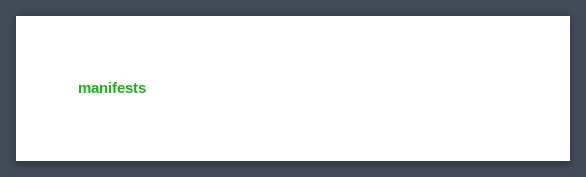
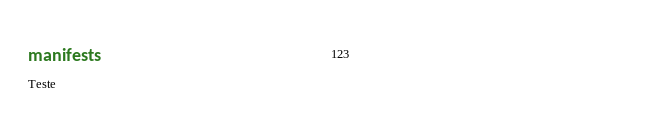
(146, 87) none -> [28,80,56,88] [331,50,349,58] // Teste // 123

